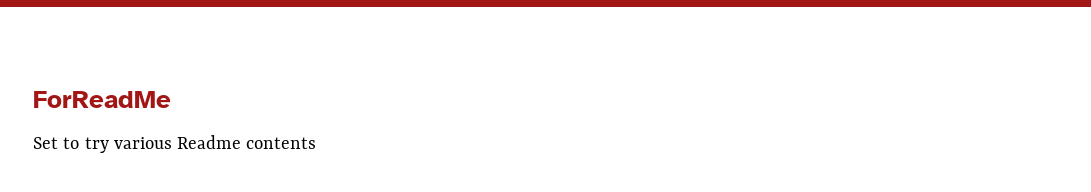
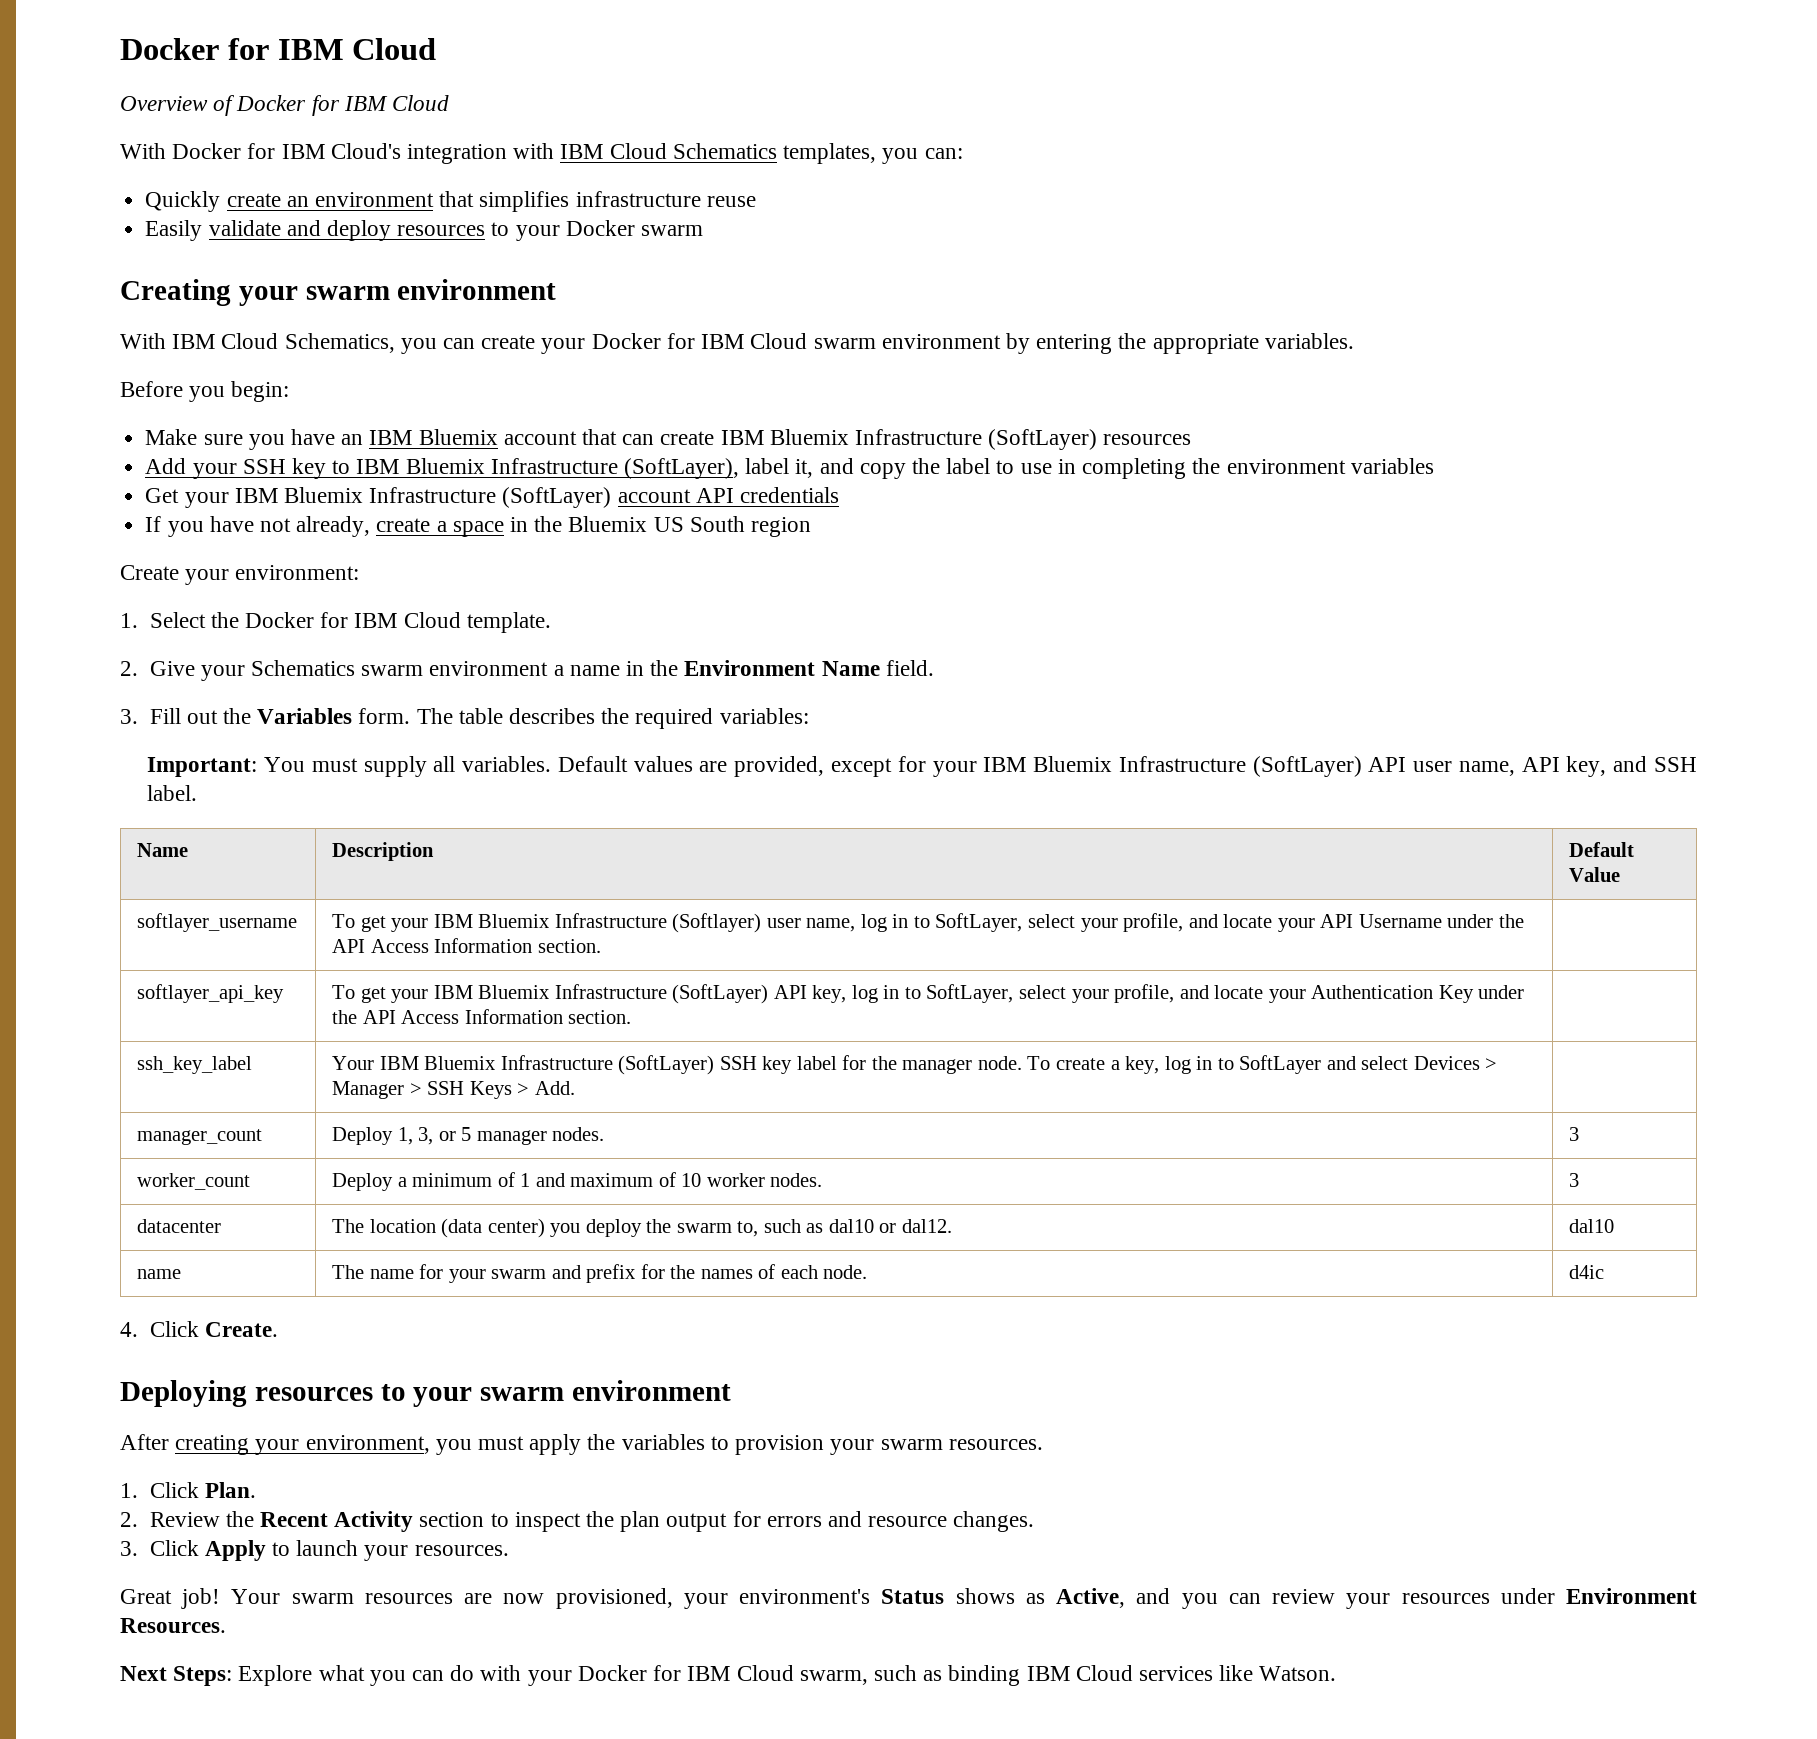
[33,91,171,108] [33,135,317,153] ForReadMe // Set to try various Readme contents -> [120,38,437,60] [120,95,450,116] [120,143,963,164] [145,191,756,212] [145,220,703,241] [120,279,557,306] [120,333,1354,354] [120,381,290,402] [145,429,1192,450] [145,458,1434,479] [145,487,839,508] [145,516,812,537] [120,565,360,585] [120,612,551,633] [120,660,934,681] [120,708,809,729] [147,756,1698,777] [147,785,198,801] [137,843,189,857] [332,842,435,861] [1569,842,1635,857] [1569,867,1621,882] [137,913,298,932] [332,913,1524,933] [332,938,601,953] [137,984,285,1003] [332,984,1525,1004] [332,1009,632,1024] [137,1056,253,1074] [332,1055,1498,1075] [332,1081,575,1099] [137,1129,263,1145] [332,1127,605,1145] [1569,1127,1580,1141] [137,1173,251,1190] [332,1172,823,1191] [1569,1173,1580,1187] [137,1219,222,1233] [332,1218,952,1238] [1569,1219,1615,1233] [137,1269,182,1279] [332,1264,868,1283] [1569,1265,1605,1279] [120,1321,278,1337] [120,1380,732,1407] [120,1434,1043,1455] [120,1482,256,1498] [120,1511,1035,1532] [120,1540,509,1561] [120,1588,1697,1609] [120,1618,226,1633] [120,1665,1337,1686] Docker for IBM Cloud // Overview of Docker for IBM Cloud // With Docker for IBM Cloud's integration with IBM Cloud Schematics templates, you can: // Quickly create an environment that simplifies infrastructure reuse // Easily validate and deploy resources to your Docker swarm // Creating your swarm environment // With IBM Cloud Schematics, you can create your Docker for IBM Cloud swarm environment by entering the appropriate variables. // Before you begin: // Make sure you have an IBM Bluemix account that can create IBM Bluemix Infrastructure (SoftLayer) resources // Add your SSH key to IBM Bluemix Infrastructure (SoftLayer), label it, and copy the label to use in completing the environment variables // Get your IBM Bluemix Infrastructure (SoftLayer) account API credentials // If you have not already, create a space in the Bluemix US South region // Create your environment: // 1. Select the Docker for IBM Cloud template. // 2. Give your Schematics swarm environment a name in the Environment Name field. // 3. Fill out the Variables form. The table describes the required variables: // Important: You must supply all variables. Default values are provided, except for your IBM Bluemix Infrastructure (SoftLayer) API user name, API key, and SSH label. // Name | Description | Default Value // softlayer_username | To get your IBM Bluemix Infrastructure (Softlayer) user name, log in to SoftLayer, select your profile, and locate your API Username under the API Access Information section. | // softlayer_api_key | To get your IBM Bluemix Infrastructure (SoftLayer) API key, log in to SoftLayer, select your profile, and locate your Authentication Key under the API Access Information section. | // ssh_key_label | Your IBM Bluemix Infrastructure (SoftLayer) SSH key label for the manager node. To create a key, log in to SoftLayer and select Devices > Manager > SSH Keys > Add. | // manager_count | Deploy 1, 3, or 5 manager nodes. | 3 // worker_count | Deploy a minimum of 1 and maximum of 10 worker nodes. | 3 // datacenter | The location (data center) you deploy the swarm to, such as dal10 or dal12. | dal10 // name | The name for your swarm and prefix for the names of each node. | d4ic // 4. Click Create. // Deploying resources to your swarm environment // After creating your environment, you must apply the variables to provision your swarm resources. // 1. Click Plan. // 2. Review the Recent Activity section to inspect the plan output for errors and resource changes. // 3. Click Apply to launch your resources. // Great job! Your swarm resources are now provisioned, your environment's Status shows as Active, and you can review your resources under Environment Resources. // Next Steps: Explore what you can do with your Docker for IBM Cloud swarm, such as binding IBM Cloud services like Watson.

